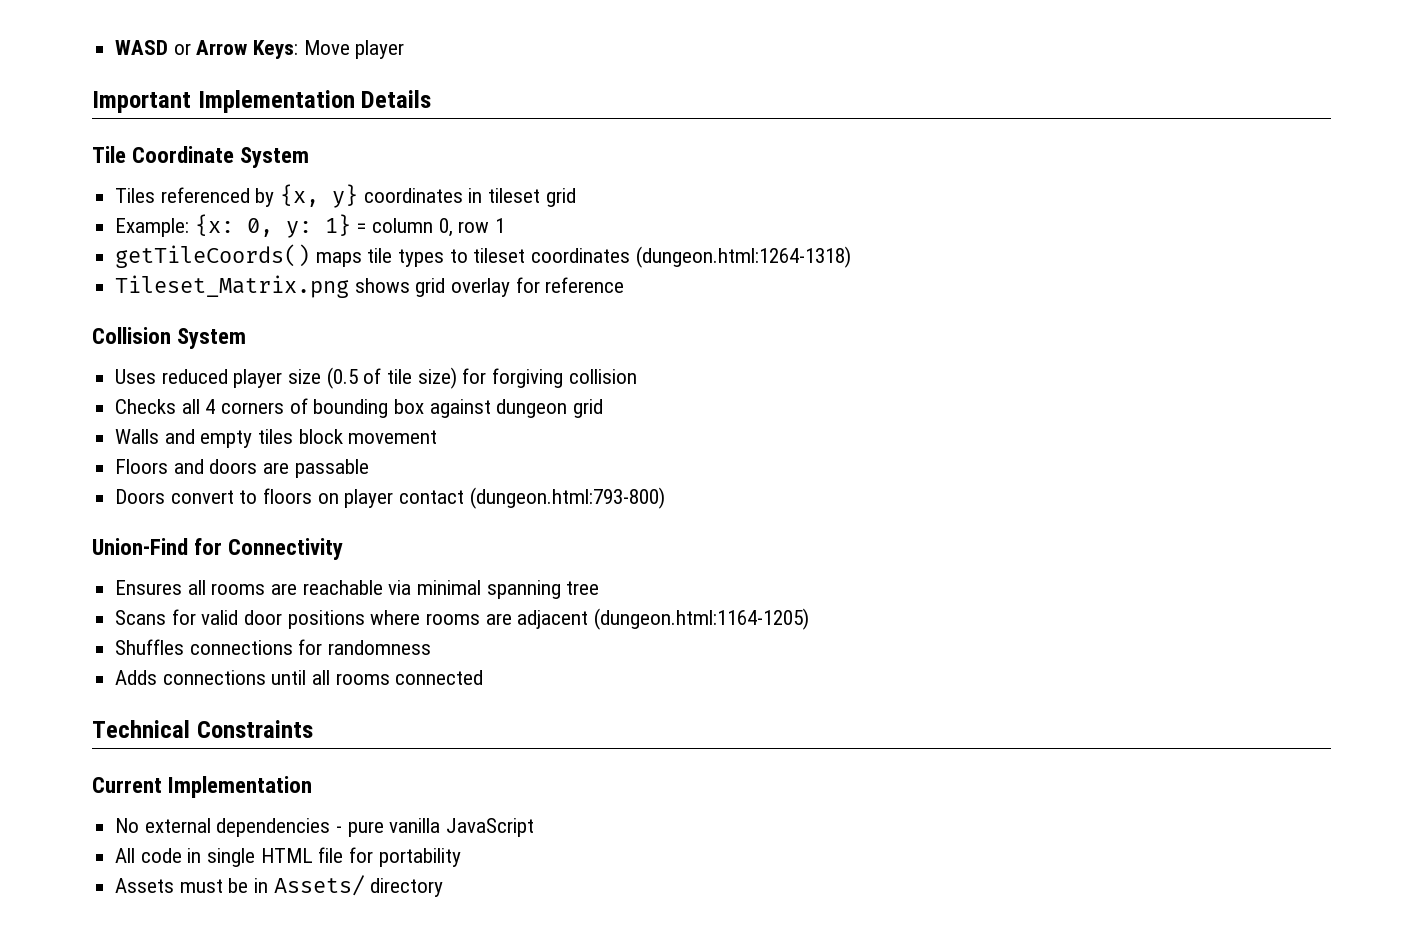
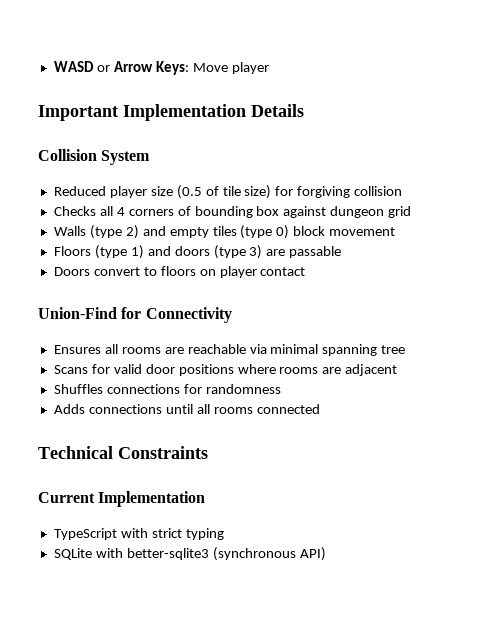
[92,146,310,168] [115,184,576,208] [115,214,506,238] [115,244,851,268] [115,275,625,298] // Tile Coordinate System // Tiles referenced by {x, y} coordinates in tileset grid // Example: {x: 0, y: 1} = column 0, row 1 // getTileCoords() maps tile types to tileset coordinates (dungeon.html:1264-1318) // Tileset_Matrix.png shows grid overlay for reference -> (304, 110) none
[115,369,228,384] Uses reduced -> [53,186,106,196] Reduced
(160, 436) none -> [89,225,139,239] (type 2)
(294, 436) none -> [240,225,290,239] (type 0)
[173,459,258,474] and doors -> [94,245,263,259] (type 1) and doors (type 3)
[469,487,665,509] (dungeon.html:793-800) -> (306, 271) none
[594,608,810,630] (dungeon.html:1164-1205) -> (398, 370) none
[115,818,535,837] [115,847,461,867] [115,875,444,897] No external dependencies - pure vanilla JavaScript // All code in single HTML file for portability // Assets must be in Assets/ directory -> [53,528,224,540] [53,547,326,561] TypeScript with strict typing // SQLite with better-sqlite3 (synchronous API)

